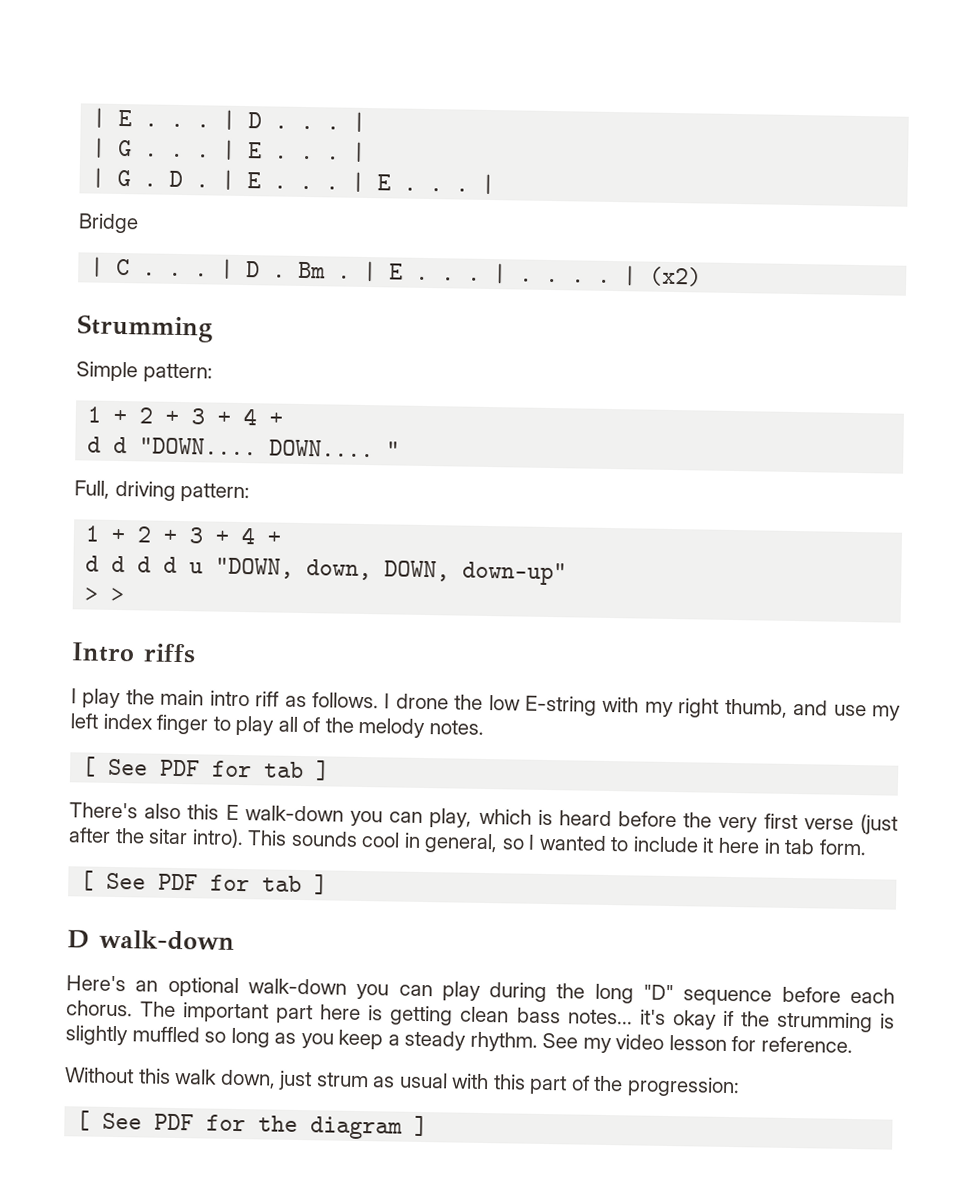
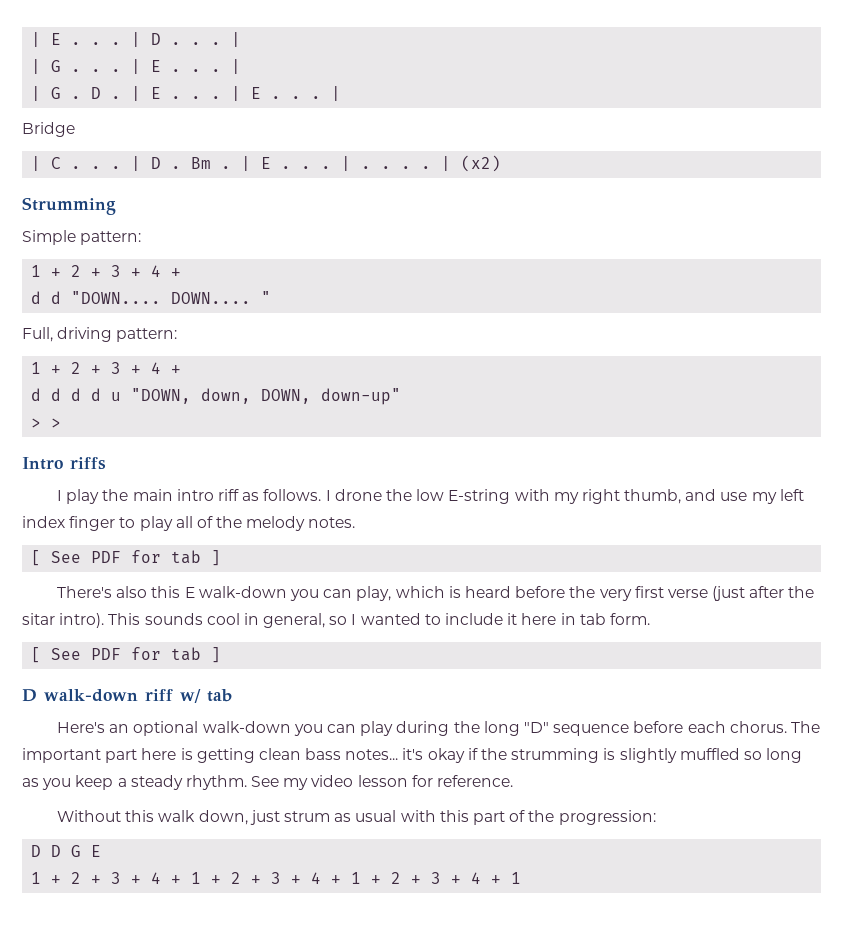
(235, 940) none -> [145,689,232,703] riff w/ tab
[76,1110,429,1140] [ See PDF for the diagram ] -> [31,845,102,857] [31,872,522,884] D D G E // 1 + 2 + 3 + 4 + 1 + 2 + 3 + 4 + 1 + 2 + 3 + 4 + 1

